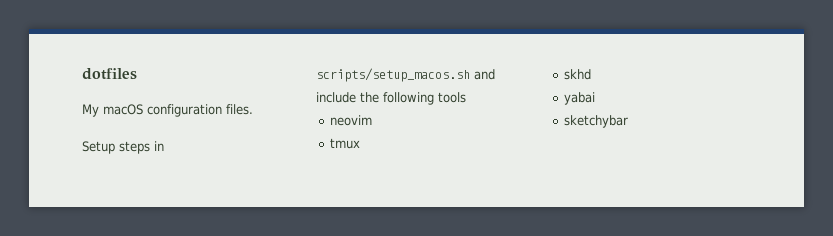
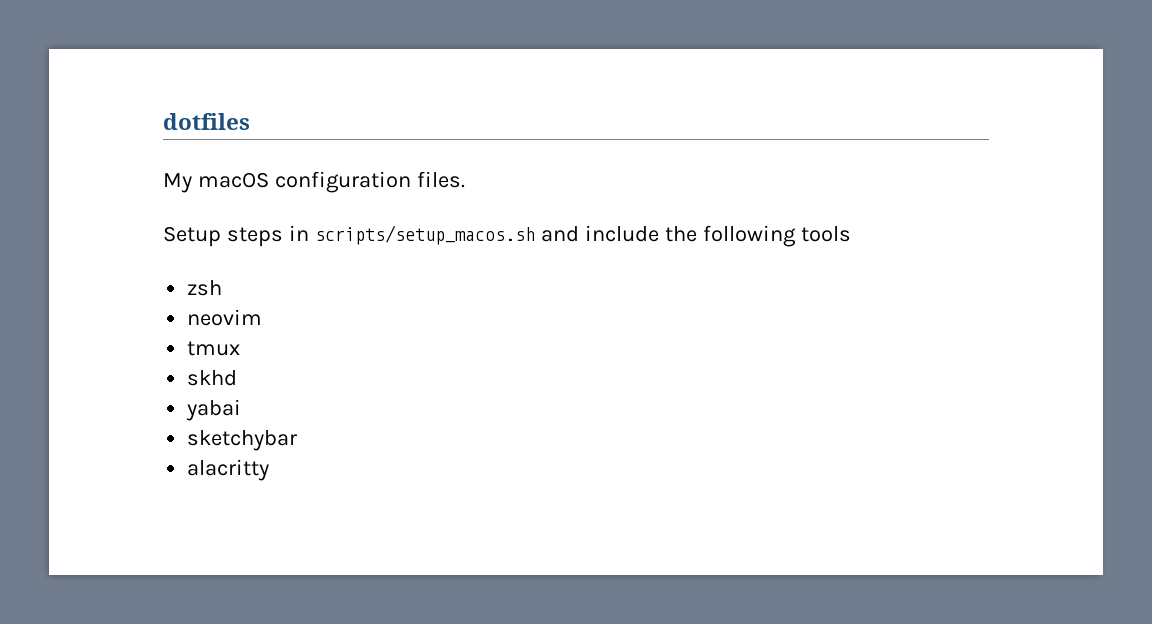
(466, 97) none -> [187,280,223,296] // zsh
(629, 121) none -> [187,459,270,481] // alacritty

